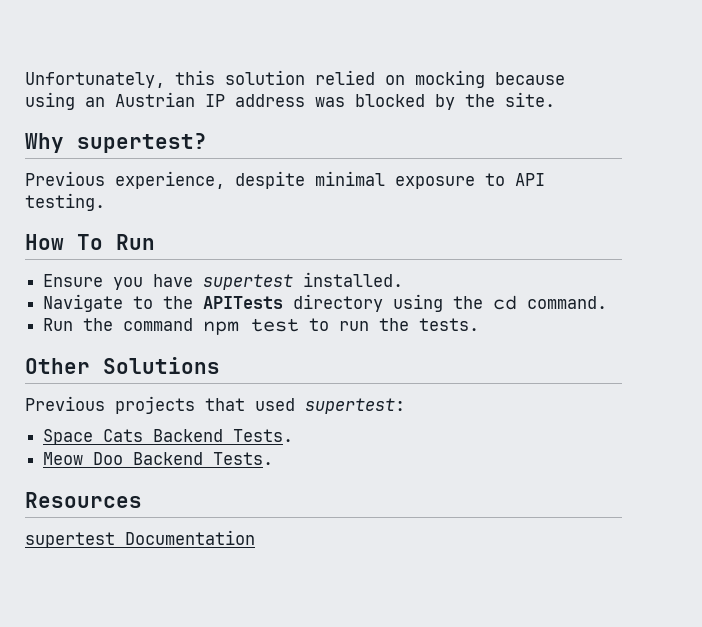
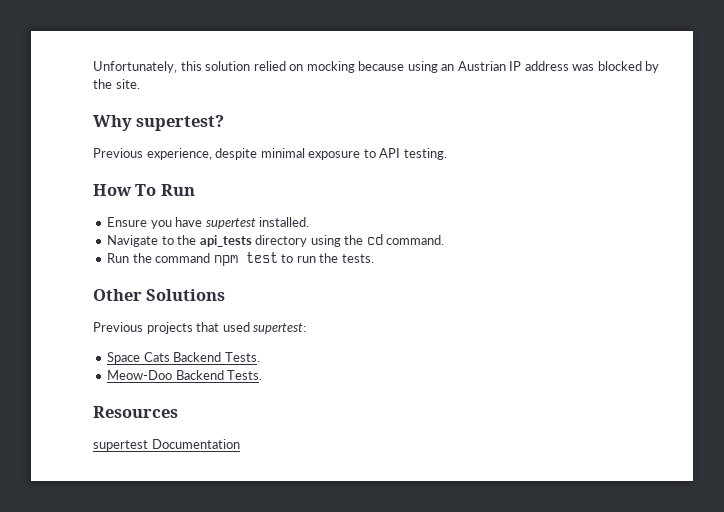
[203,296,284,309] APITests -> [199,235,252,247] api_tests
[43,452,124,465] Meow Doo -> [107,370,173,380] Meow-Doo

